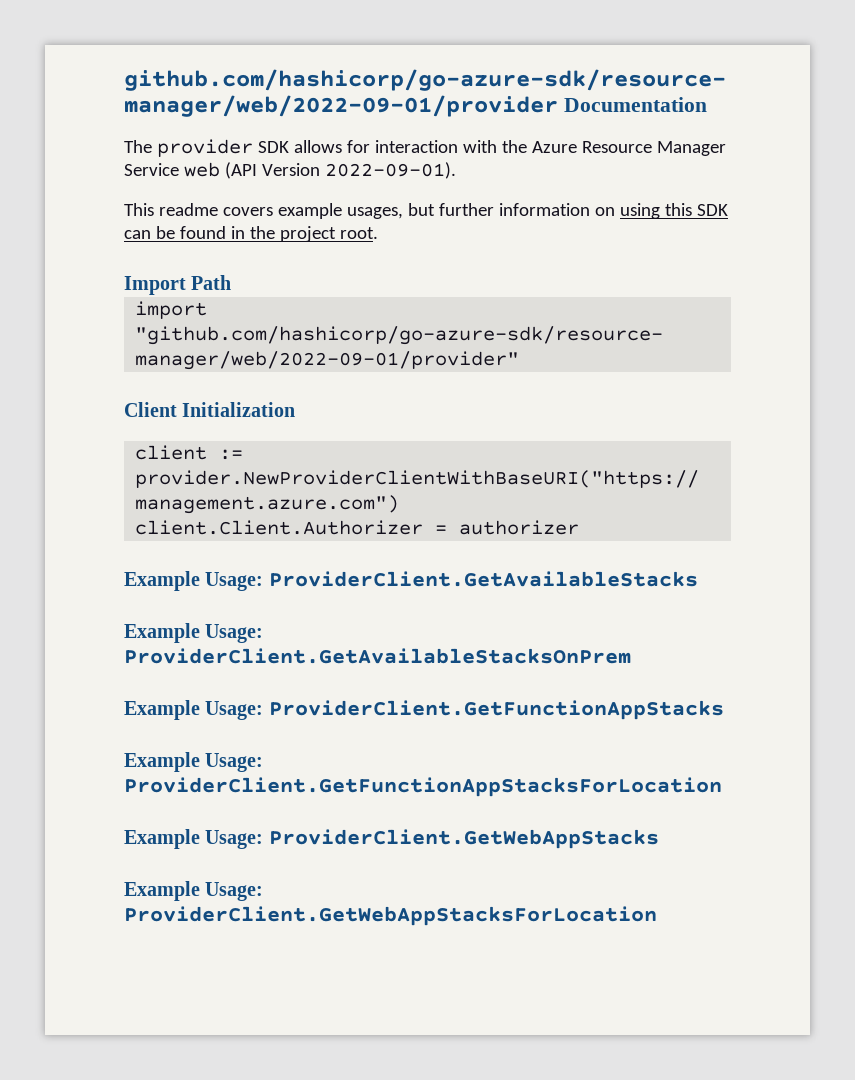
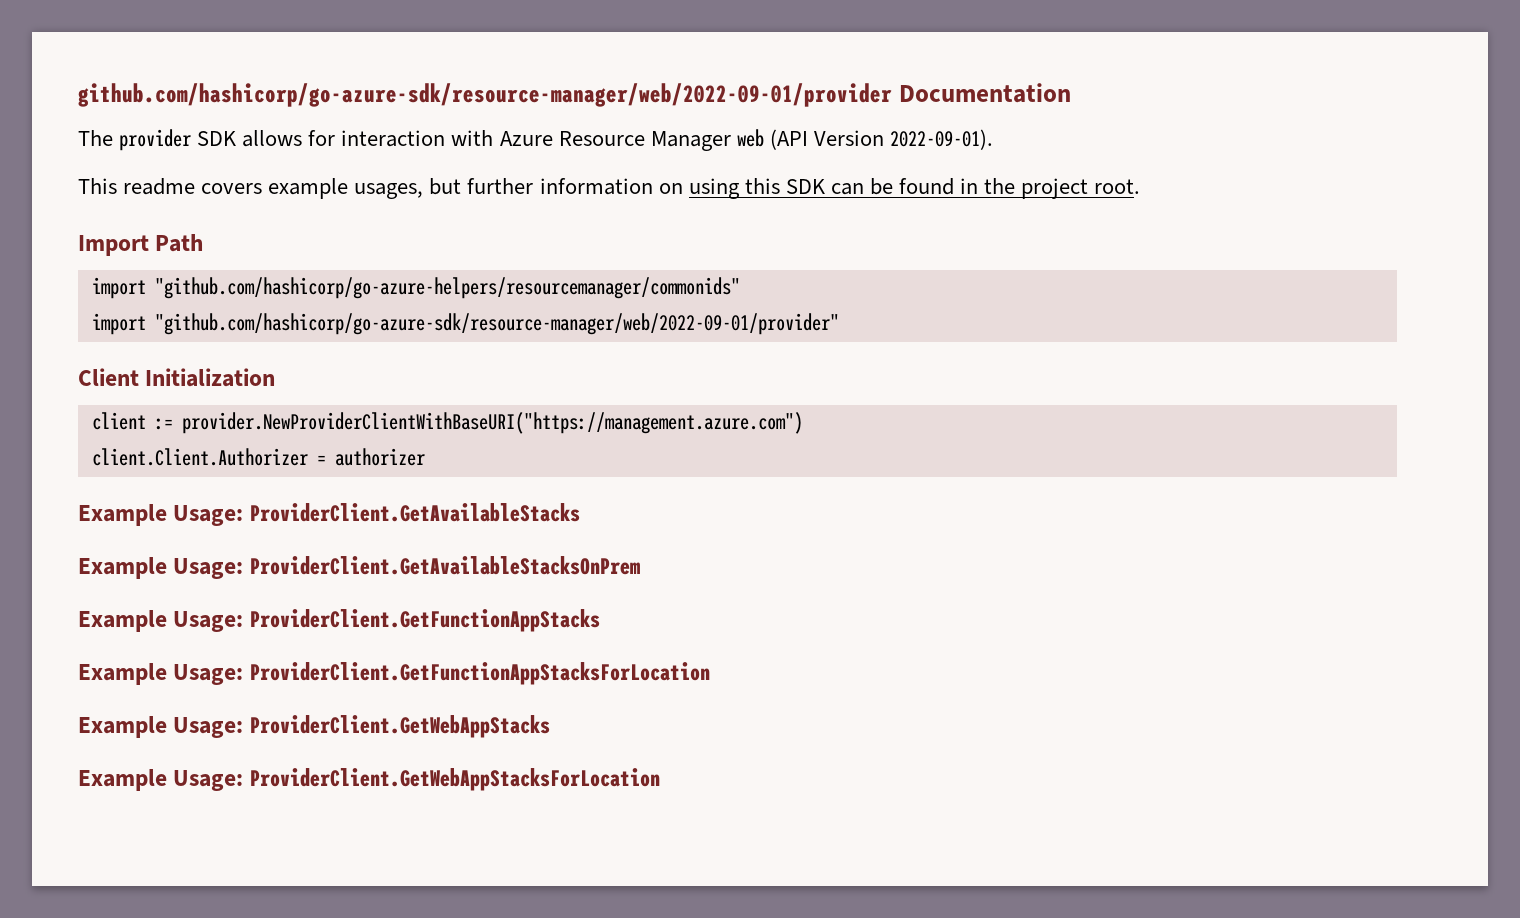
[501,140,527,153] the -> (494, 138) none
[124,163,179,176] Service -> (731, 141) none
(232, 282) none -> [91,277,740,299] // import "github.com/hashicorp/go-azure-helpers/resourcemanager/commonids"

